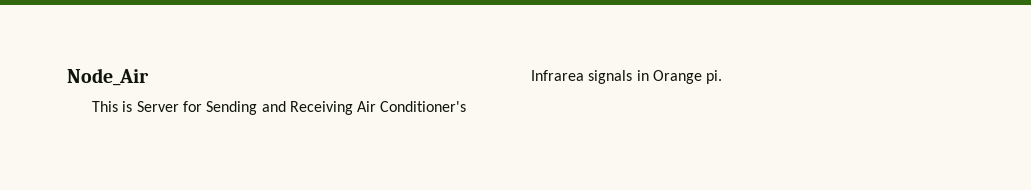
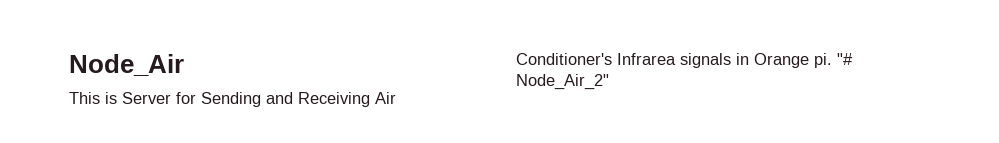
(723, 77) none -> [837,53,853,65] [516,74,609,90] "# Node_Air_2"

